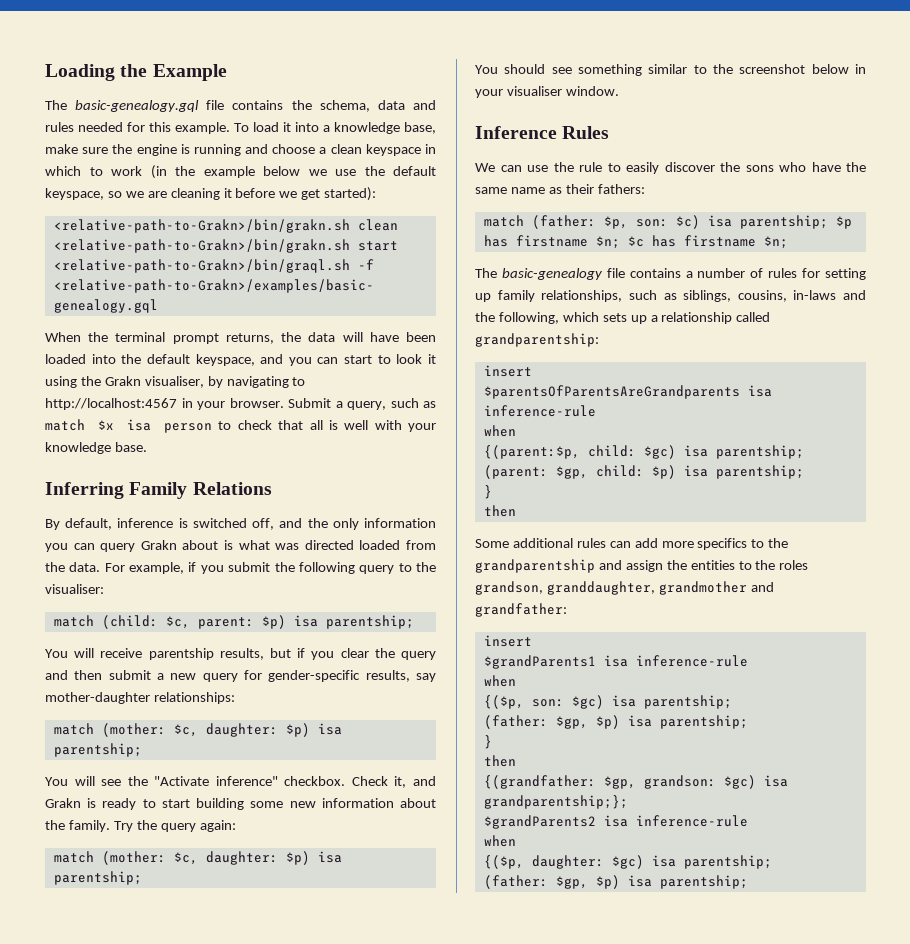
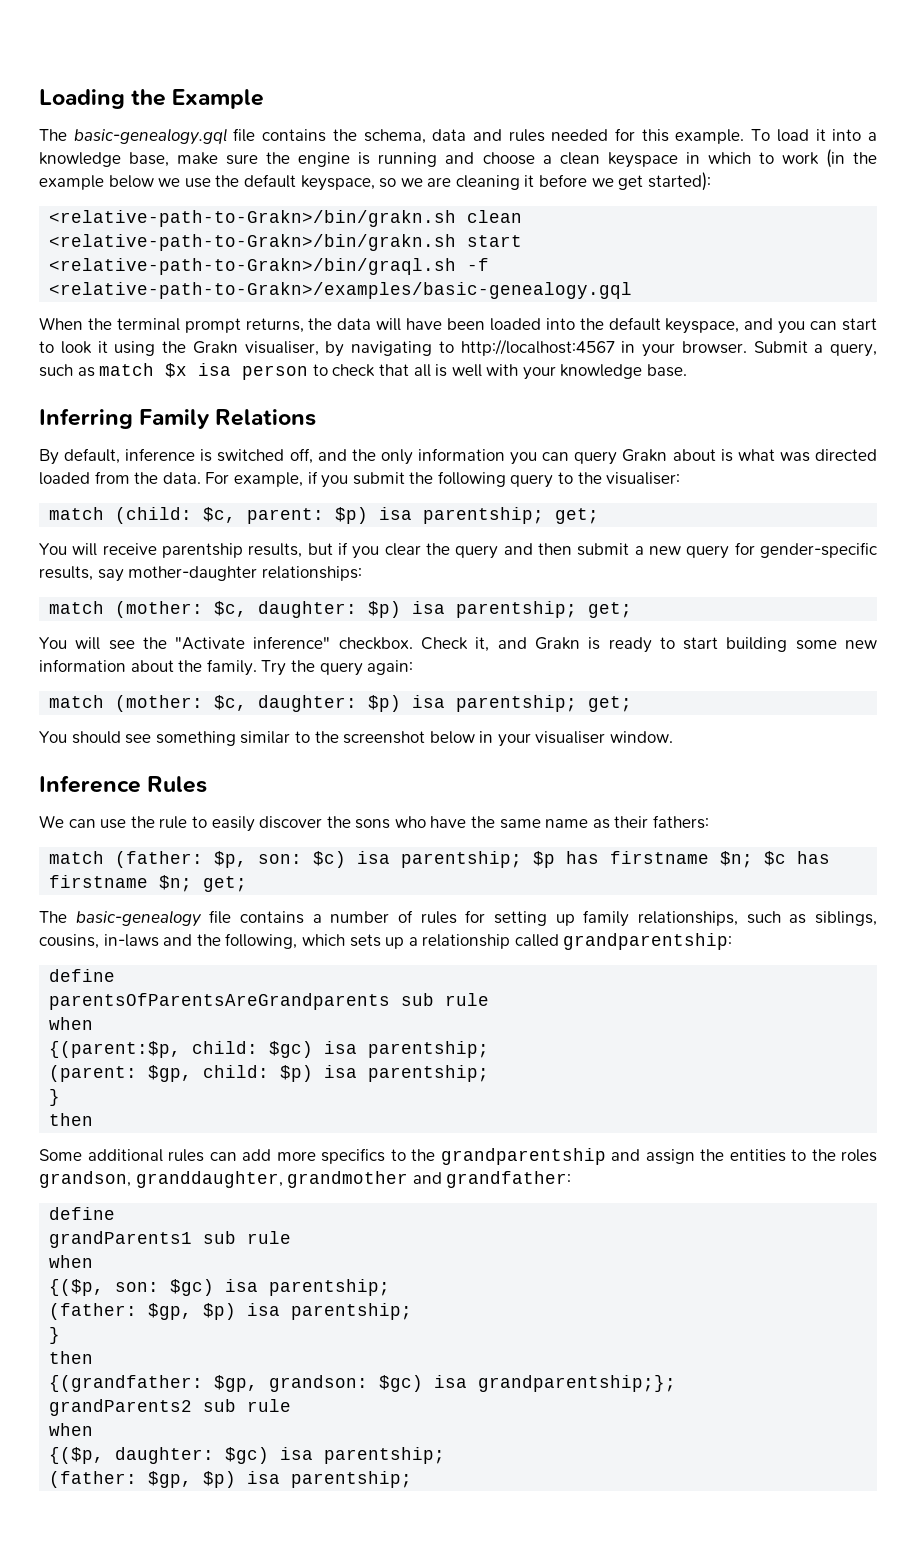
(414, 622) none -> [555,508,600,524] get;
(142, 750) none -> [588,602,633,618] get;
(142, 878) none -> [588,696,633,712] get;
(788, 242) none -> [203,876,248,892] get;
[483,365,532,377] [483,385,772,399] [483,405,596,417] insert // $parentsOfParentsAreGrandparents isa inference-rule -> [49,969,116,982] [49,993,490,1010] define // parentsOfParentsAreGrandparents sub rule
[483,635,532,647] [483,655,748,669] insert // $grandParents1 isa inference-rule -> [49,1207,116,1220] [49,1231,292,1248] define // grandParents1 sub rule
[483,815,748,829] $grandParents2 isa inference-rule -> [49,1399,292,1416] grandParents2 sub rule

